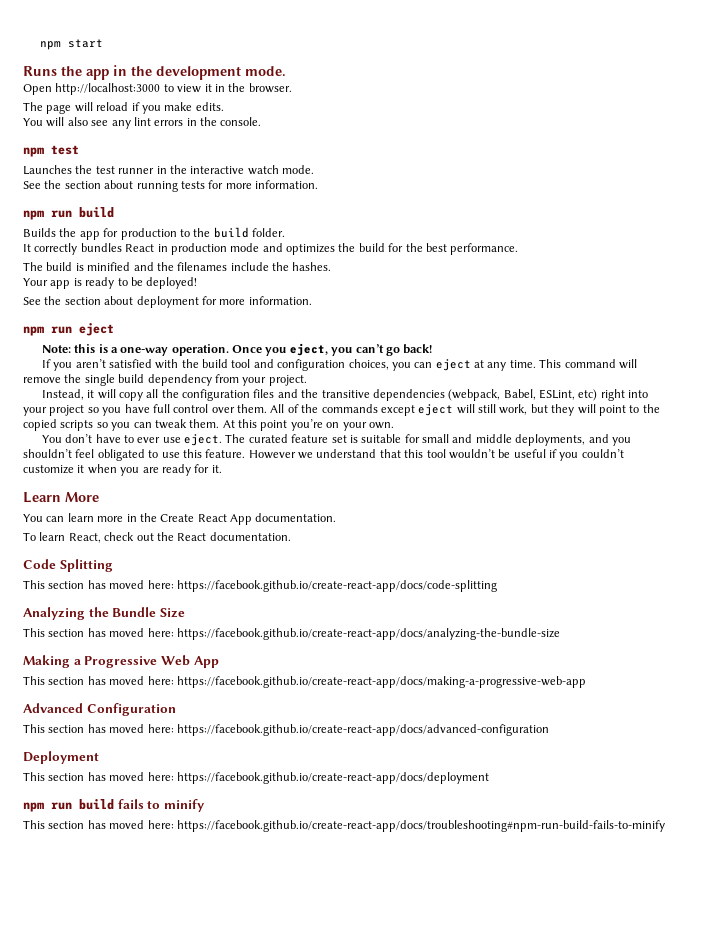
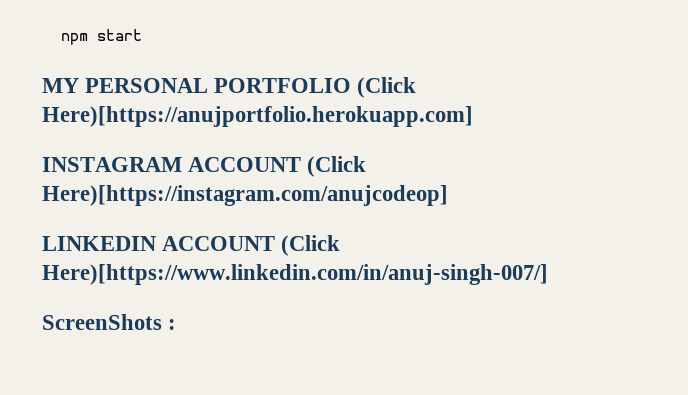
[23,65,286,80] [23,83,292,95] [23,102,224,114] [23,117,262,129] [23,145,79,157] [23,165,314,175] [23,180,318,192] [23,207,114,220] [23,227,285,240] [23,243,519,255] [23,262,332,271] [23,277,198,289] [23,296,312,308] [23,323,114,336] [41,343,433,356] [41,359,637,371] [23,374,307,386] [41,389,649,401] [23,404,660,416] [23,419,394,431] [41,434,631,446] [23,449,624,461] [23,464,222,476] [23,492,99,503] [23,513,337,525] [23,532,291,543] [23,559,113,572] [23,580,497,592] [23,607,185,620] [23,628,560,640] [23,655,219,668] [23,676,586,688] [23,703,176,716] [23,724,549,736] [23,751,99,764] [23,772,489,784] [23,799,204,812] [23,820,665,832] Runs the app in the development mode. // Open http://localhost:3000 to view it in the browser. // The page will reload if you make edits. // You will also see any lint errors in the console. // npm test // Launches the test runner in the interactive watch mode. // See the section about running tests for more information. // npm run build // Builds the app for production to the build folder. // It correctly bundles React in production mode and optimizes the build for the best performance. // The build is minified and the filenames include the hashes. // Your app is ready to be deployed! // See the section about deployment for more information. // npm run eject // Note: this is a one-way operation. Once you eject, you can’t go back! // If you aren’t satisfied with the build tool and configuration choices, you can eject at any time. This command will remove the single build dependency from your project. // Instead, it will copy all the configuration files and the transitive dependencies (webpack, Babel, ESLint, etc) right into your project so you have full control over them. All of the commands except eject will still work, but they will point to the copied scripts so you can tweak them. At this point you’re on your own. // You don’t have to ever use eject. The curated feature set is suitable for small and middle deployments, and you shouldn’t feel obligated to use this feature. However we understand that this tool wouldn’t be useful if you couldn’t customize it when you are ready for it. // Learn More // You can learn more in the Create React App documentation. // To learn React, check out the React documentation. // Code Splitting // This section has moved here: https://facebook.github.io/create-react-app/docs/code-splitting // Analyzing the Bundle Size // This section has moved here: https://facebook.github.io/create-react-app/docs/analyzing-the-bundle-size // Making a Progressive Web App // This section has moved here: https://facebook.github.io/create-react-app/docs/making-a-progressive-web-app // Advanced Configuration // This section has moved here: https://facebook.github.io/create-react-app/docs/advanced-configuration // Deployment // This section has moved here: https://facebook.github.io/create-react-app/docs/deployment // npm run build fails to minify // This section has moved here: https://facebook.github.io/create-react-app/docs/troubleshooting#npm-run-build-fails-to-minify -> [42,77,417,98] [42,106,473,127] [42,156,367,177] [42,185,448,206] [42,235,341,256] [42,264,548,285] [42,314,177,330] MY PERSONAL PORTFOLIO (Click Here)[https://anujportfolio.herokuapp.com] // INSTAGRAM ACCOUNT (Click Here)[https://instagram.com/anujcodeop] // LINKEDIN ACCOUNT (Click Here)[https://www.linkedin.com/in/anuj-singh-007/] // ScreenShots :

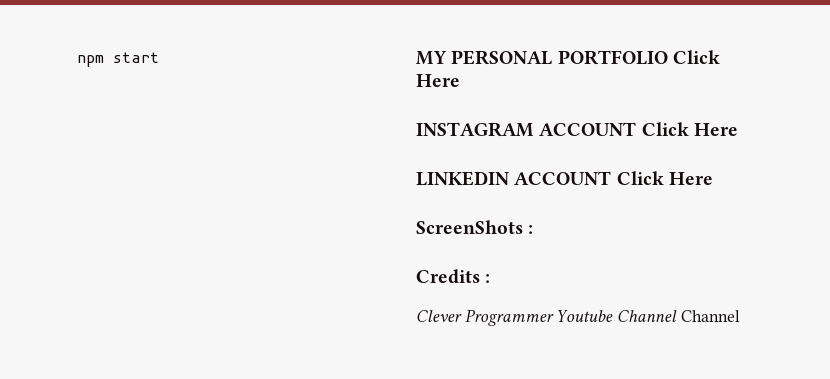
[357,77,417,98] [42,106,473,127] (Click Here)[https://anujportfolio.herokuapp.com] -> [672,50,720,64] [416,74,460,87] Click Here
[307,156,367,177] [42,185,448,206] (Click Here)[https://instagram.com/anujcodeop] -> [641,122,738,136] Click Here
[281,235,341,256] [42,264,548,285] (Click Here)[https://www.linkedin.com/in/anuj-singh-007/] -> [616,171,713,185] Click Here
(177, 324) none -> [416,269,491,284] [416,309,740,326] // Credits : // Clever Programmer Youtube Channel Channel

